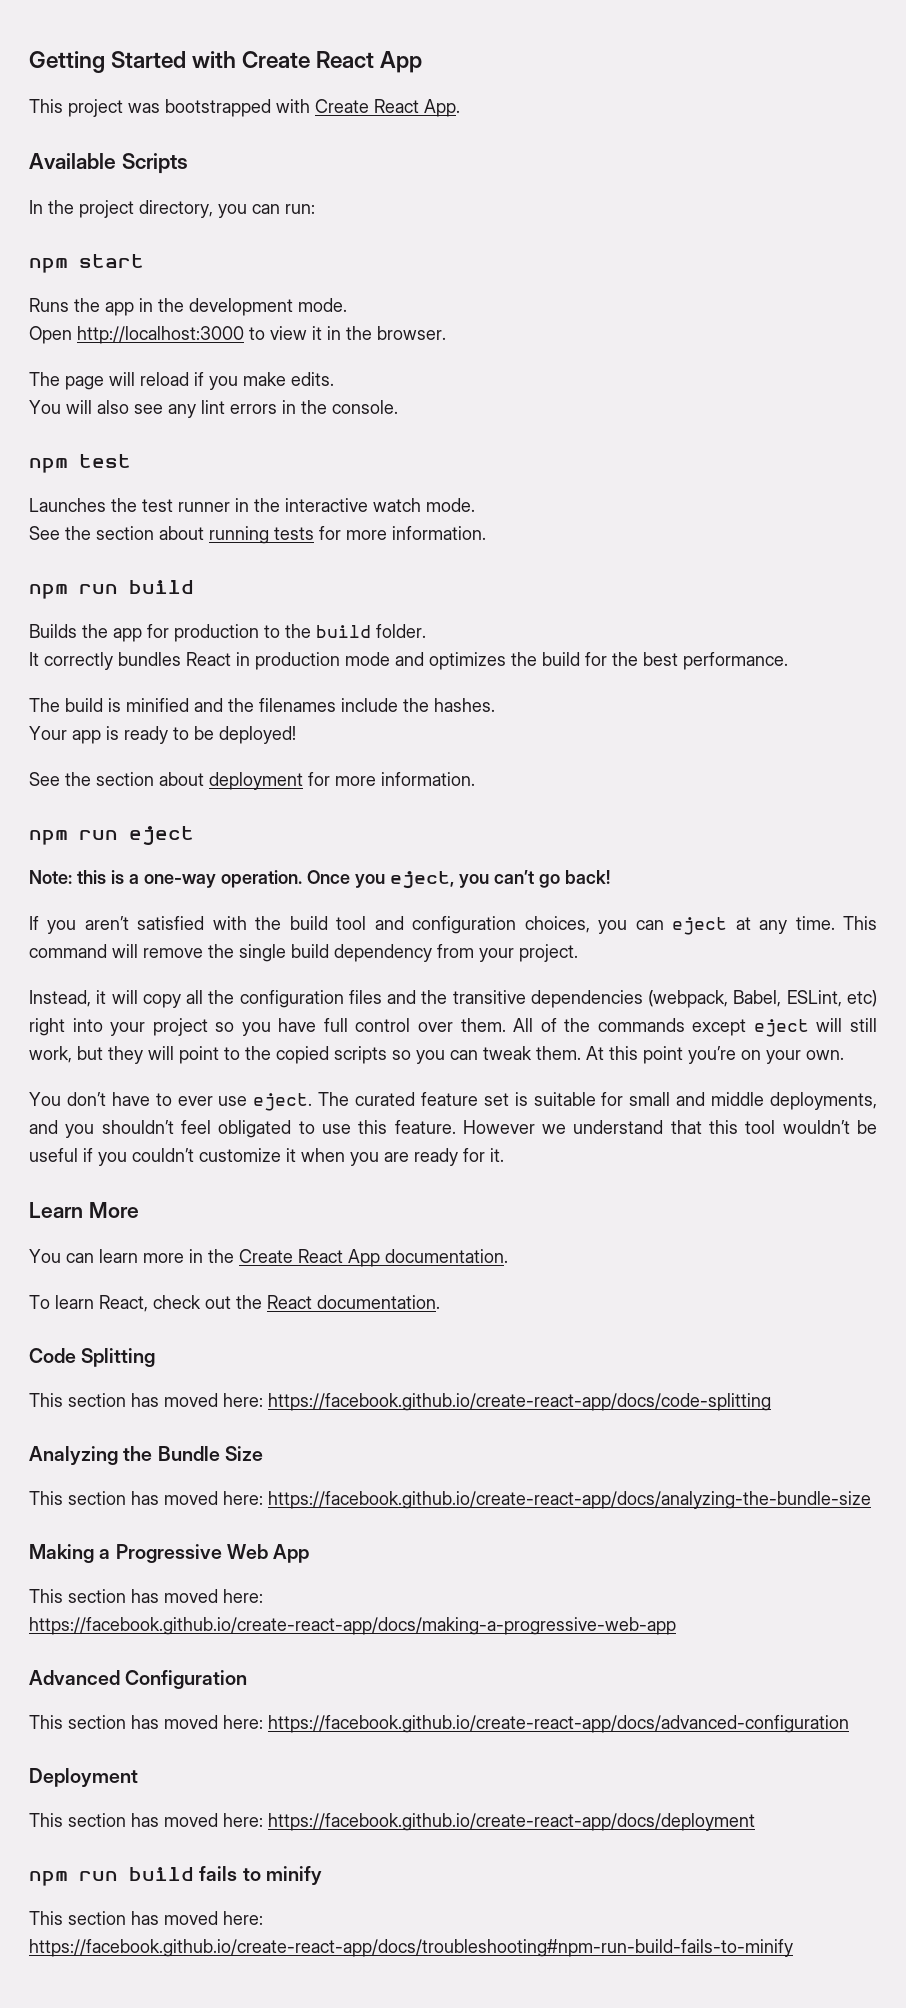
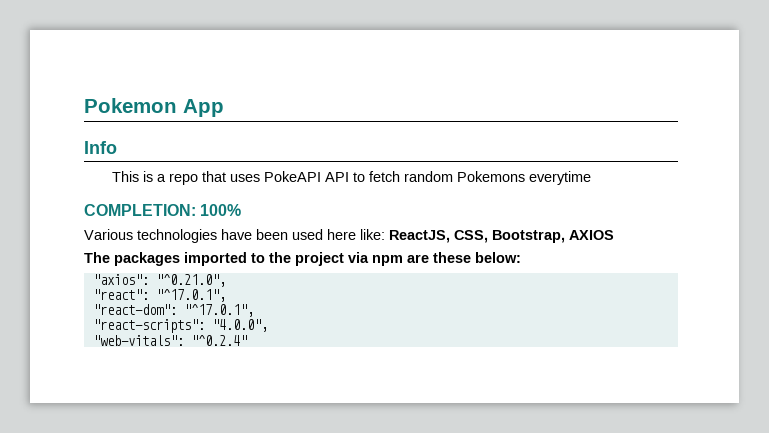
[29,51,423,73] [29,99,460,117] [29,153,188,174] [29,200,315,218] [29,254,144,273] [29,298,347,316] [29,326,446,344] [29,372,334,390] [29,400,398,418] [29,454,131,473] [29,498,475,512] [29,526,486,544] [29,580,194,599] [29,624,426,642] [29,652,788,670] [29,698,495,712] [29,726,296,744] [29,772,475,790] [29,826,194,845] [29,870,610,889] [29,916,878,935] [29,944,578,962] [29,990,877,1008] [29,1018,877,1037] [29,1046,844,1064] [29,1092,877,1111] [29,1120,877,1138] [29,1148,504,1166] [29,1202,139,1218] [29,1249,508,1267] [29,1295,440,1312] [29,1348,156,1367] [29,1393,771,1411] [29,1446,263,1465] [29,1491,871,1509] [29,1544,310,1563] [29,1589,263,1603] [29,1617,676,1635] [29,1670,248,1689] [29,1715,849,1733] [29,1768,138,1787] [29,1813,755,1831] [29,1866,322,1886] [29,1911,263,1925] [29,1939,793,1957] Getting Started with Create React App // This project was bootstrapped with Create React App. // Available Scripts // In the project directory, you can run: // npm start // Runs the app in the development mode. // Open http://localhost:3000 to view it in the browser. // The page will reload if you make edits. // You will also see any lint errors in the console. // npm test // Launches the test runner in the interactive watch mode. // See the section about running tests for more information. // npm run build // Builds the app for production to the build folder. // It correctly bundles React in production mode and optimizes the build for the best performance. // The build is minified and the filenames include the hashes. // Your app is ready to be deployed! // See the section about deployment for more information. // npm run eject // Note: this is a one-way operation. Once you eject, you can’t go back! // If you aren’t satisfied with the build tool and configuration choices, you can eject at any time. This command will remove the single build dependency from your project. // Instead, it will copy all the configuration files and the transitive dependencies (webpack, Babel, ESLint, etc) right into your project so you have full control over them. All of the commands except eject will still work, but they will point to the copied scripts so you can tweak them. At this point you’re on your own. // You don’t have to ever use eject. The curated feature set is suitable for small and middle deployments, and you shouldn’t feel obligated to use this feature. However we understand that this tool wouldn’t be useful if you couldn’t customize it when you are ready for it. // Learn More // You can learn more in the Create React App documentation. // To learn React, check out the React documentation. // Code Splitting // This section has moved here: https://facebook.github.io/create-react-app/docs/code-splitting // Analyzing the Bundle Size // This section has moved here: https://facebook.github.io/create-react-app/docs/analyzing-the-bundle-size // Making a Progressive Web App // This section has moved here: https://facebook.github.io/create-react-app/docs/making-a-progressive-web-app // Advanced Configuration // This section has moved here: https://facebook.github.io/create-react-app/docs/advanced-configuration // Deployment // This section has moved here: https://facebook.github.io/create-react-app/docs/deployment // npm run build fails to minify // This section has moved here: https://facebook.github.io/create-react-app/docs/troubleshooting#npm-run-build-fails-to-minify -> [84,98,224,117] [84,141,117,154] [112,171,592,185] [84,204,242,216] [84,229,614,243] [84,252,521,266] [92,274,226,287] [92,289,226,302] [92,304,254,317] [92,319,268,333] [92,335,247,346] Pokemon App // Info // This is a repo that uses PokeAPI API to fetch random Pokemons everytime // COMPLETION: 100% // Various technologies have been used here like: ReactJS, CSS, Bootstrap, AXIOS // The packages imported to the project via npm are these below: // "axios": "^0.21.0", // "react": "^17.0.1", // "react-dom": "^17.0.1", // "react-scripts": "4.0.0", // "web-vitals": "^0.2.4"

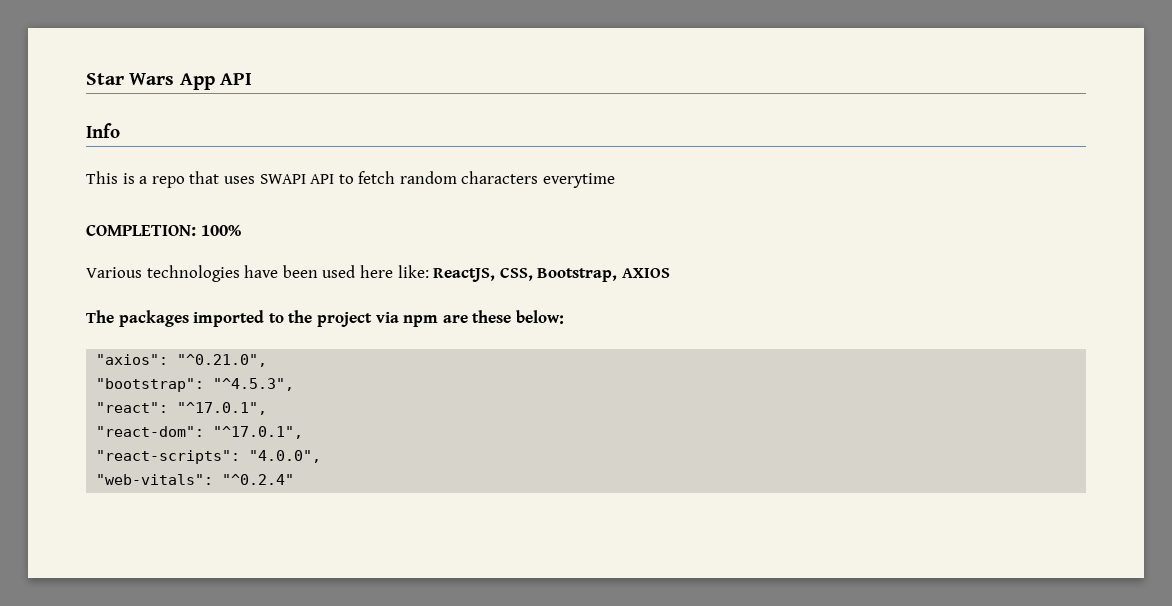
[84,98,177,113] Pokemon -> [86,73,175,85] Star Wars
(224, 108) none -> [219,73,252,85] API
[264,171,322,182] PokeAPI -> [259,174,306,184] SWAPI
[457,171,526,182] Pokemons -> [461,171,539,184] characters
(226, 280) none -> [96,378,295,392] // "bootstrap": "^4.5.3",

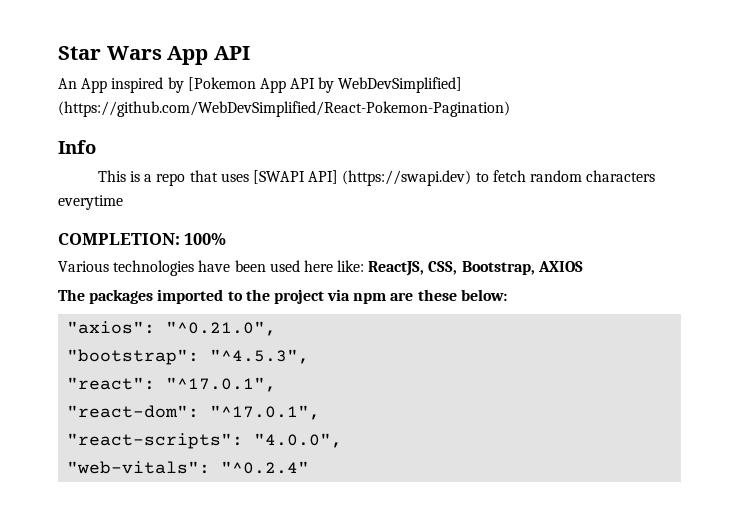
(252, 79) none -> [58,77,463,93] [58,101,510,117] // An App inspired by [Pokemon App API by WebDevSimplified] (https://github.com/WebDevSimplified/React-Pokemon-Pagination)
[259,174,335,184] SWAPI API -> [253,170,472,186] [SWAPI API] (https://swapi.dev)

